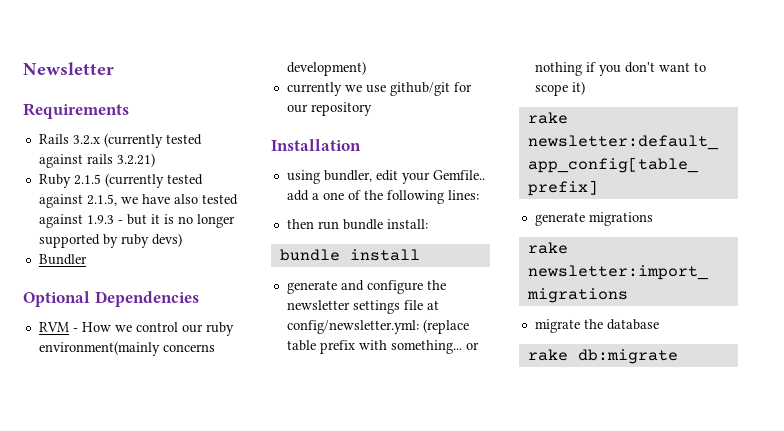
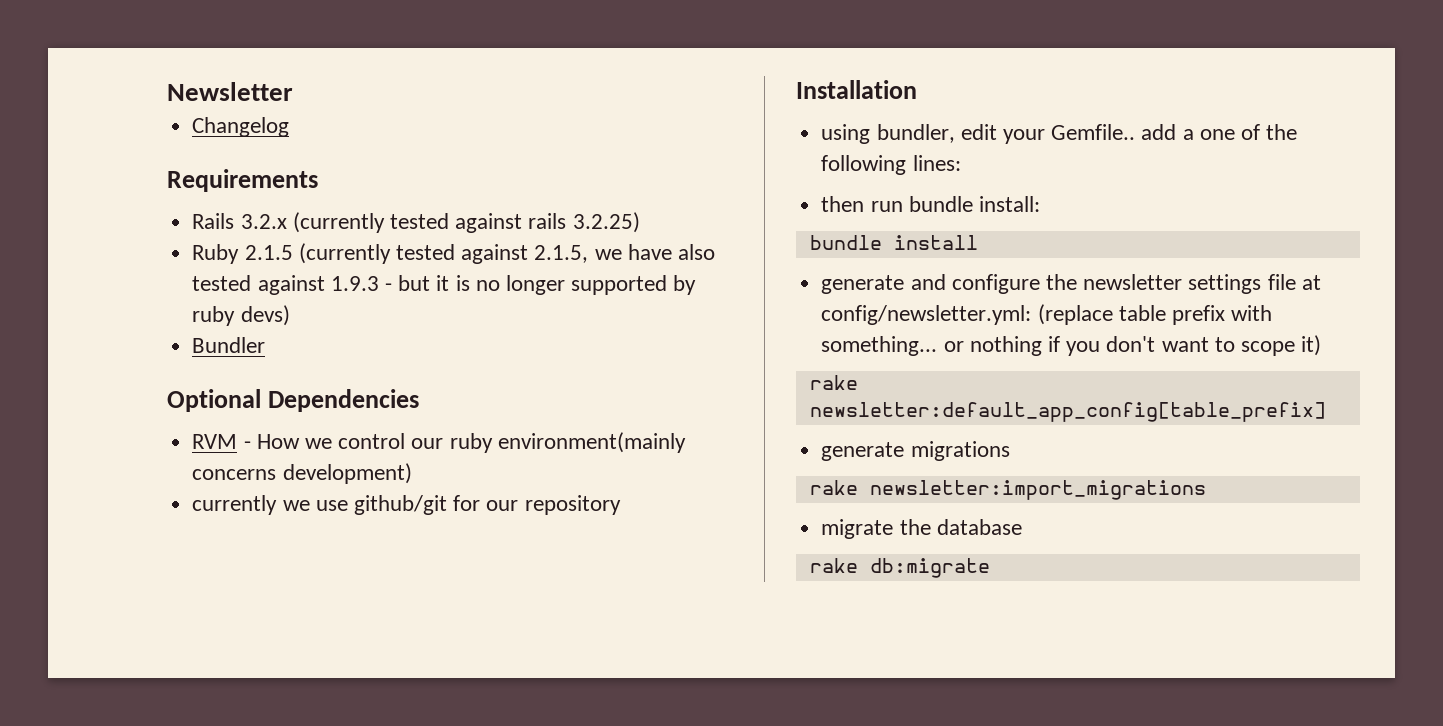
(114, 68) none -> [192,117,290,137] // Changelog
[116,153,155,167] 3.2.21) -> [572,212,640,233] 3.2.25)

